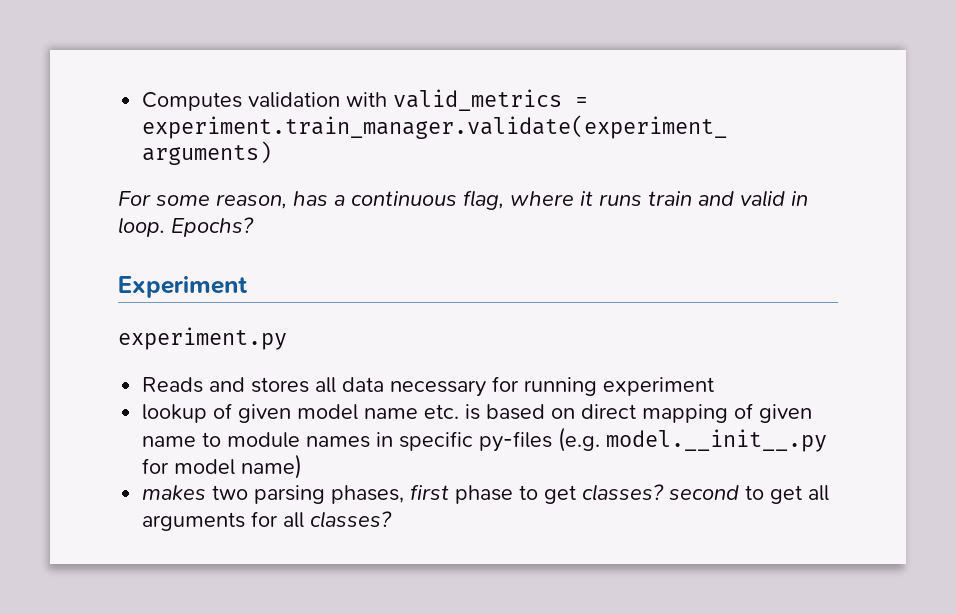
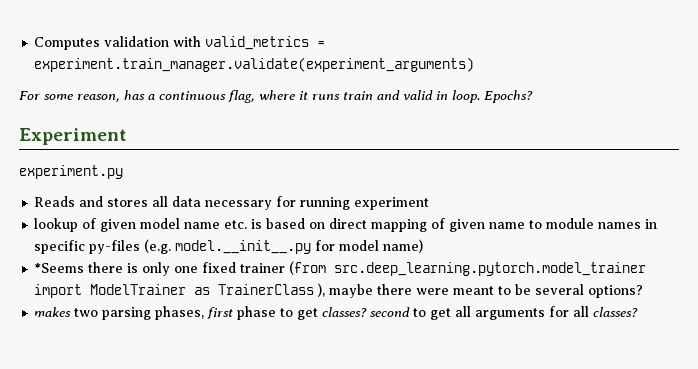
(303, 466) none -> [34,261,647,276] [34,283,644,298] // *Seems there is only one fixed trainer (from src.deep_learning.pytorch.model_trainer import ModelTrainer as TrainerClass ), maybe there were meant to be several options?

